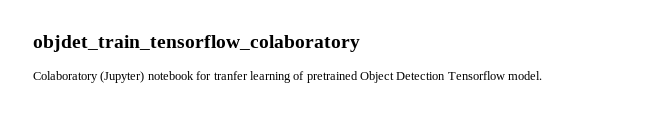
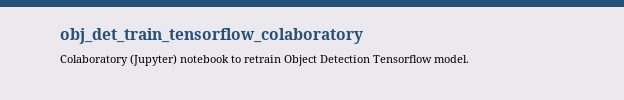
[33,35,360,52] objdet_train_tensorflow_colaboratory -> [60,28,363,44] obj_det_train_tensorflow_colaboratory
[196,71,358,83] for tranfer learning of pretrained -> [231,55,281,63] to retrain

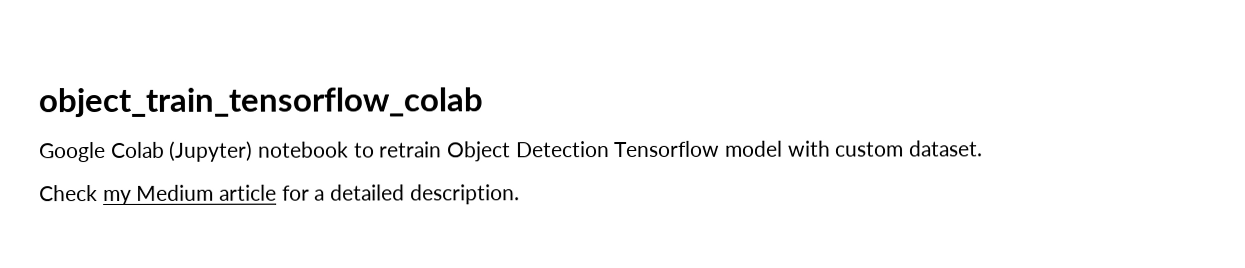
[60,28,363,44] [60,55,128,66] obj_det_train_tensorflow_colaboratory // Colaboratory -> [38,87,483,118] [39,141,165,163] object_train_tensorflow_colab // Google Colab
[434,55,469,63] model. -> [725,140,984,157] [39,184,520,205] model with custom dataset. // Check my Medium article for a detailed description.

